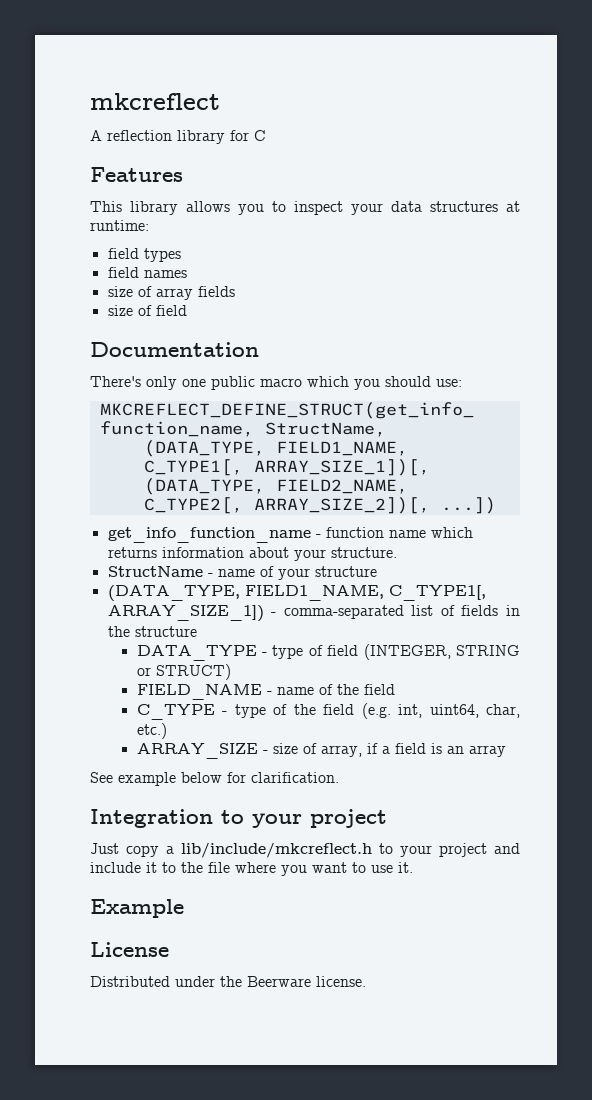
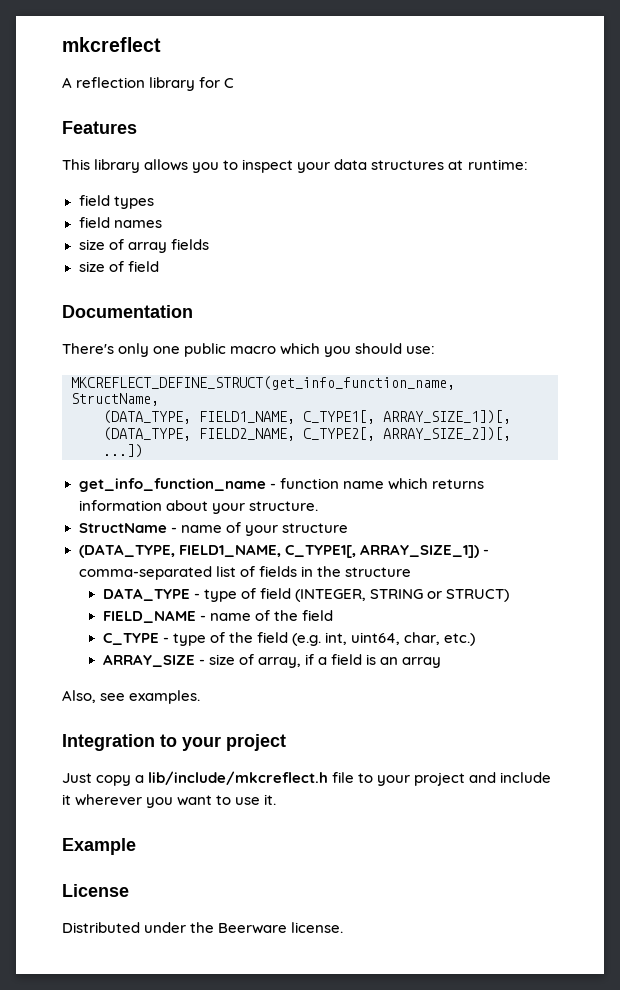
[90,772,339,786] See example below for clarification. -> [62,690,201,704] Also, see examples.
(372, 850) none -> [332,772,355,783] file
[162,862,276,873] to the file where -> [75,794,143,806] wherever

